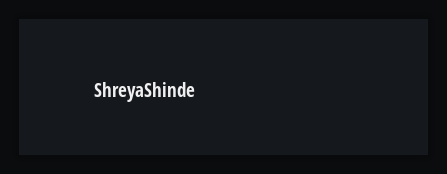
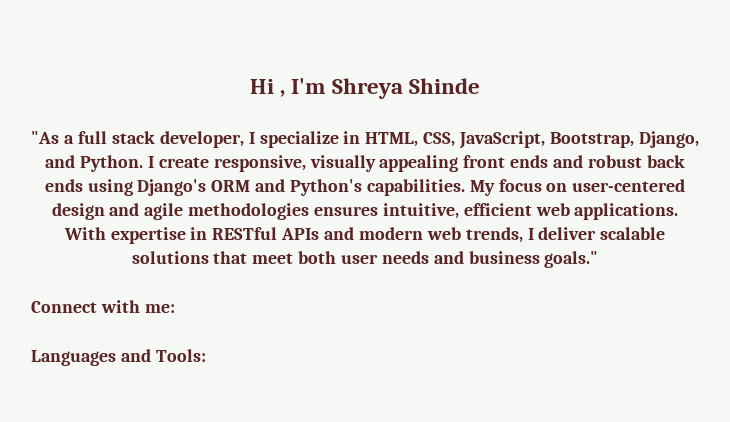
[94,82,195,102] ShreyaShinde -> [249,78,481,99] [31,131,699,149] [45,155,685,172] [44,179,686,196] [51,203,679,220] [63,227,666,244] [131,251,599,268] [31,300,175,313] [31,349,206,366] Hi , I'm Shreya Shinde // "As a full stack developer, I specialize in HTML, CSS, JavaScript, Bootstrap, Django, and Python. I create responsive, visually appealing front ends and robust back ends using Django's ORM and Python's capabilities. My focus on user-centered design and agile methodologies ensures intuitive, efficient web applications. With expertise in RESTful APIs and modern web trends, I deliver scalable solutions that meet both user needs and business goals." // Connect with me: // Languages and Tools:

